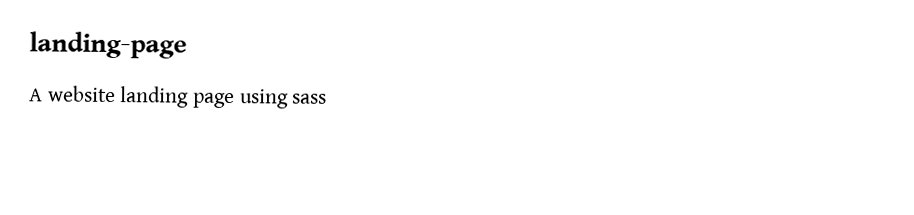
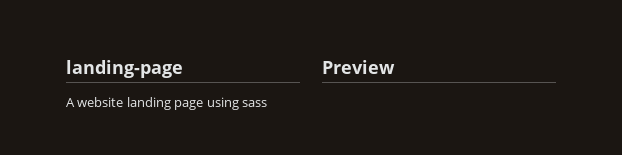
(328, 98) none -> [322,60,395,74] // Preview

